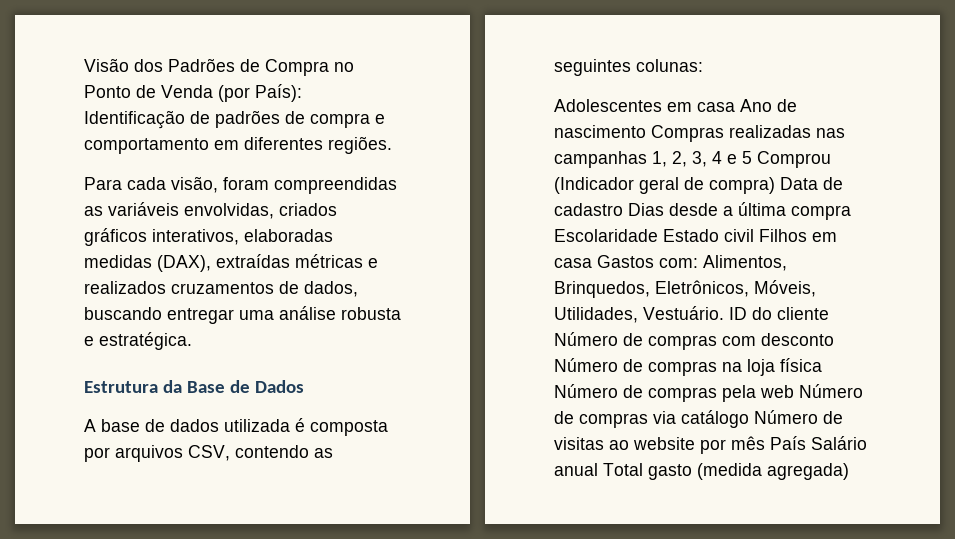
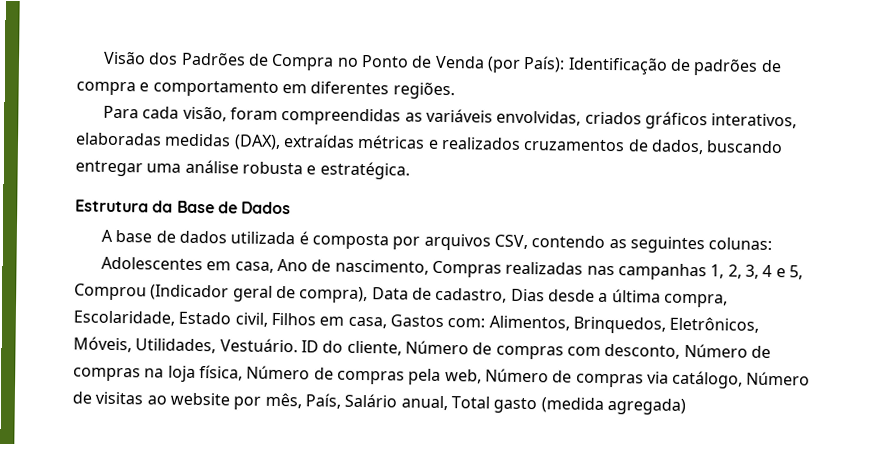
[697,102,735,112] casa -> [234,261,274,273] casa,
[554,125,646,138] nascimento -> [334,259,429,275] nascimento,
[742,151,752,164] 5 -> [788,265,803,280] 5,
[709,177,775,194] compra) -> [299,286,369,304] compra),
[554,203,623,216] cadastro -> [435,287,508,303] cadastro,
[791,205,851,220] [554,229,754,242] compra Escolaridade Estado civil -> [663,293,728,308] [73,310,268,327] compra, Escolaridade, Estado civil,
[554,258,592,268] casa -> [347,316,387,329] casa,
[777,307,829,320] cliente -> [346,340,402,356] cliente,
[761,333,834,346] desconto -> [604,343,681,359] desconto,
[780,358,822,372] física -> [198,365,243,381] física,
[760,385,794,398] web -> [444,369,482,384] web,
[681,410,749,428] catálogo -> [672,370,744,389] catálogo,
[731,436,867,450] [554,463,598,476] mês País Salário anual -> [264,392,448,411] mês, País, Salário anual,

